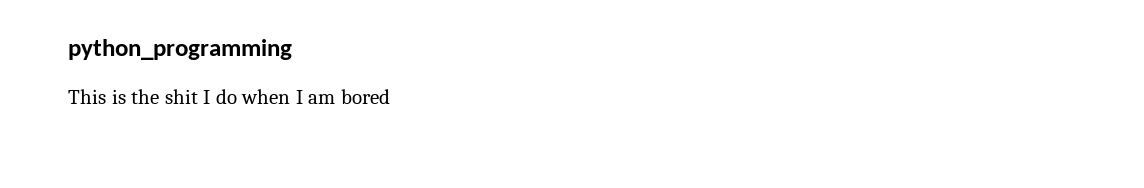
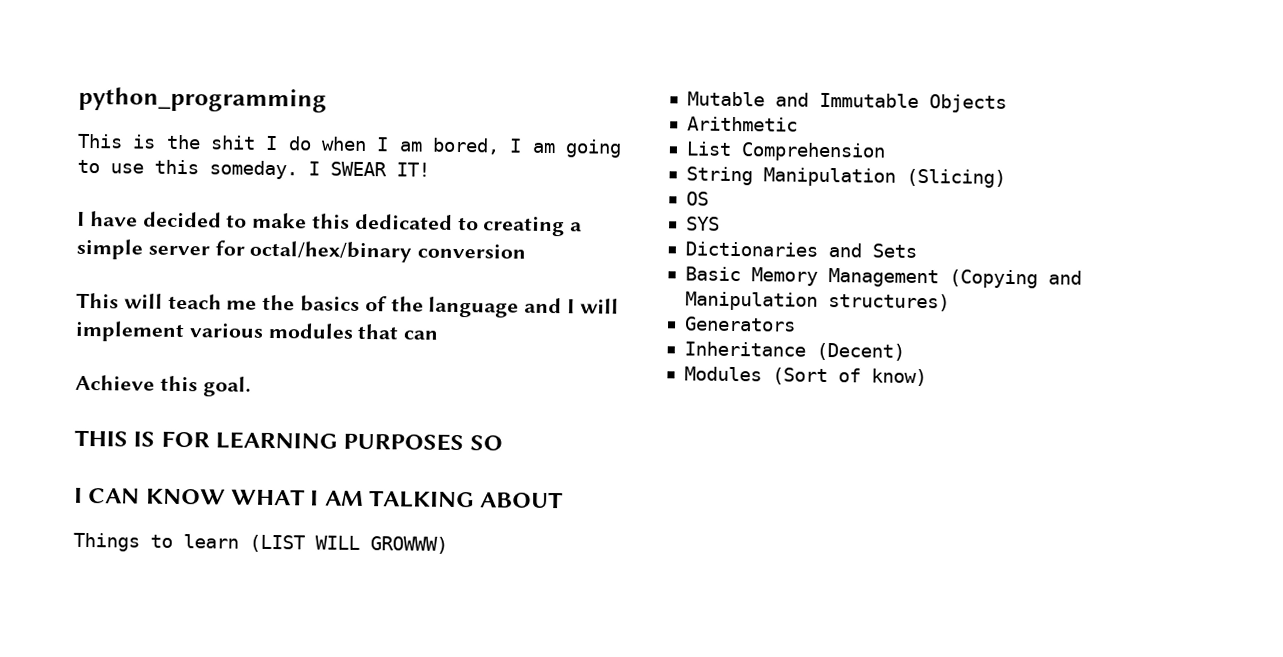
[340,89,390,104] bored -> [431,137,622,158] [77,159,430,180] [77,211,583,237] [76,238,527,263] [76,292,619,318] [75,320,439,343] [75,374,251,397] [74,429,503,452] [74,487,564,509] [73,532,448,554] [686,91,1007,113] [686,116,798,132] [685,141,886,162] [685,166,1006,188] [685,191,709,206] [685,216,720,231] [684,241,917,258] [684,266,1082,289] [684,291,950,312] [683,316,796,332] [683,341,905,361] [683,366,927,387] bored, I am going to use this someday. I SWEAR IT! // I have decided to make this dedicated to creating a simple server for octal/hex/binary conversion // This will teach me the basics of the language and I will implement various modules that can // Achieve this goal. // THIS IS FOR LEARNING PURPOSES SO // I CAN KNOW WHAT I AM TALKING ABOUT // Things to learn (LIST WILL GROWWW) // Mutable and Immutable Objects // Arithmetic // List Comprehension // String Manipulation (Slicing) // OS // SYS // Dictionaries and Sets // Basic Memory Management (Copying and Manipulation structures) // Generators // Inheritance (Decent) // Modules (Sort of know)

